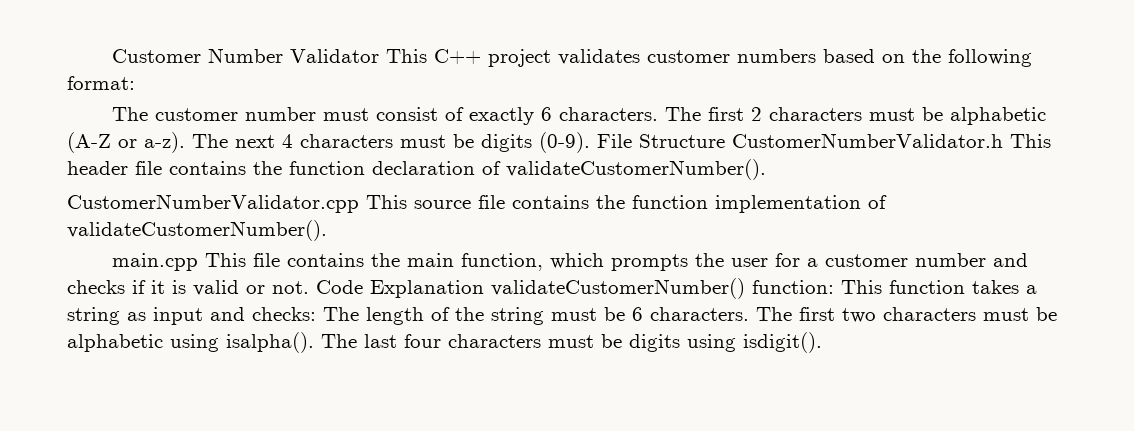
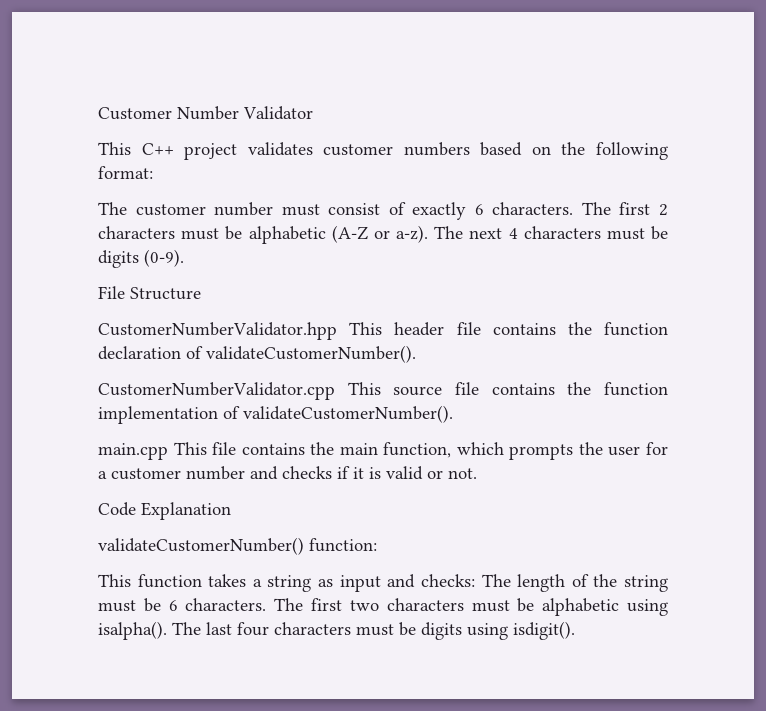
(379, 56) none -> (313, 113) //
(590, 142) none -> (184, 258) //
[732,133,1003,148] CustomerNumberValidator.h -> [98,322,337,340] // CustomerNumberValidator.hpp
(309, 287) none -> (477, 473) //
(484, 289) none -> (231, 511) //
(834, 287) none -> (377, 545) //

